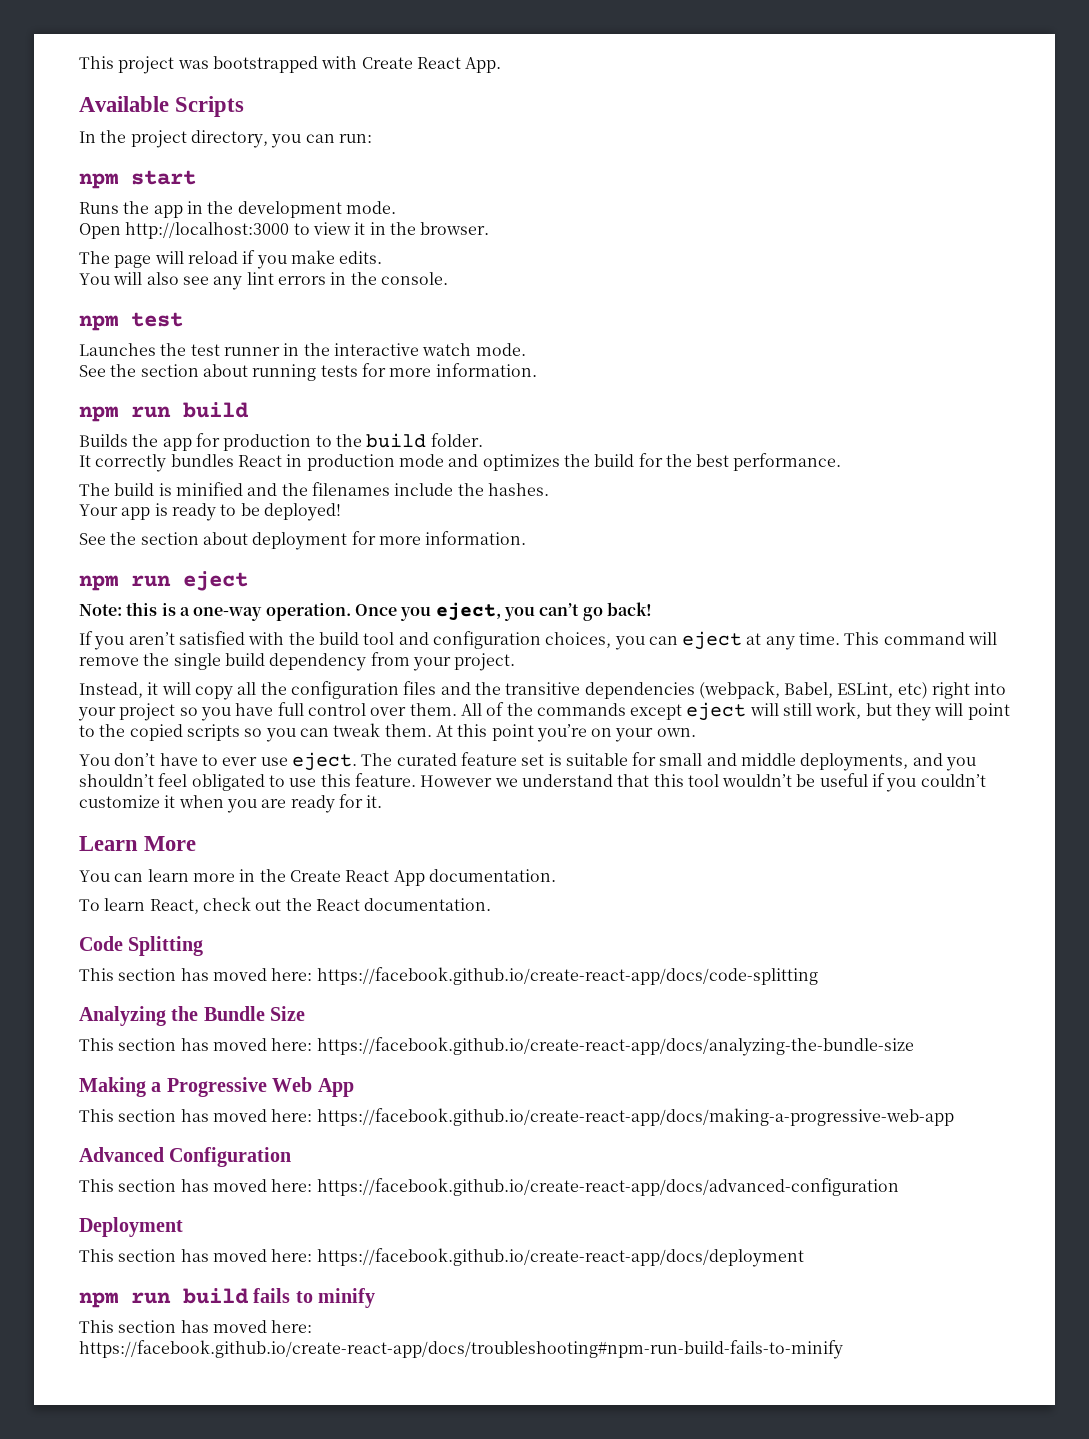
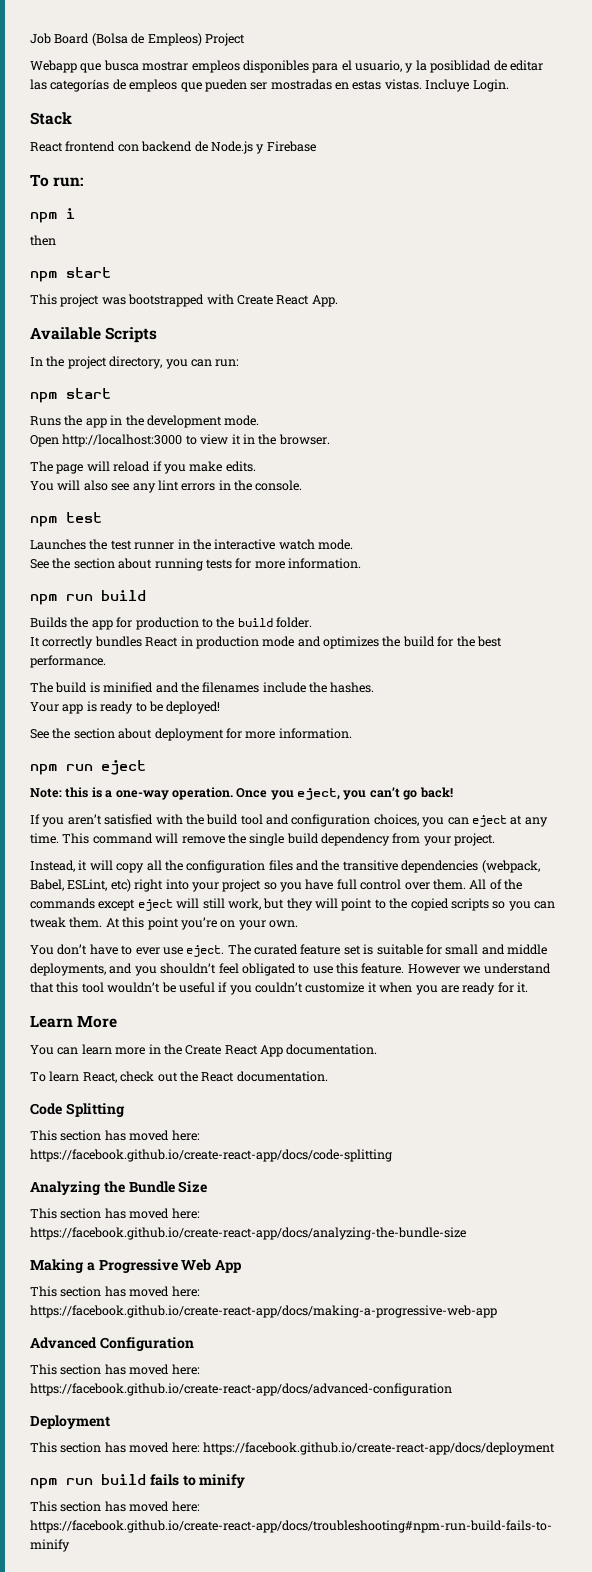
(79, 62) none -> [30,33,245,46] [30,60,543,73] [30,79,509,92] [30,112,72,125] [30,141,316,154] [30,174,84,187] [30,208,75,223] [30,235,56,246] [30,267,111,282] Job Board (Bolsa de Empleos) Project // Webapp que busca mostrar empleos disponibles para el usuario, y la posiblidad de editar las categorías de empleos que pueden ser mostradas en estas vistas. Incluye Login. // Stack // React frontend con backend de Node.js y Firebase // To run: // npm i // then // npm start //

